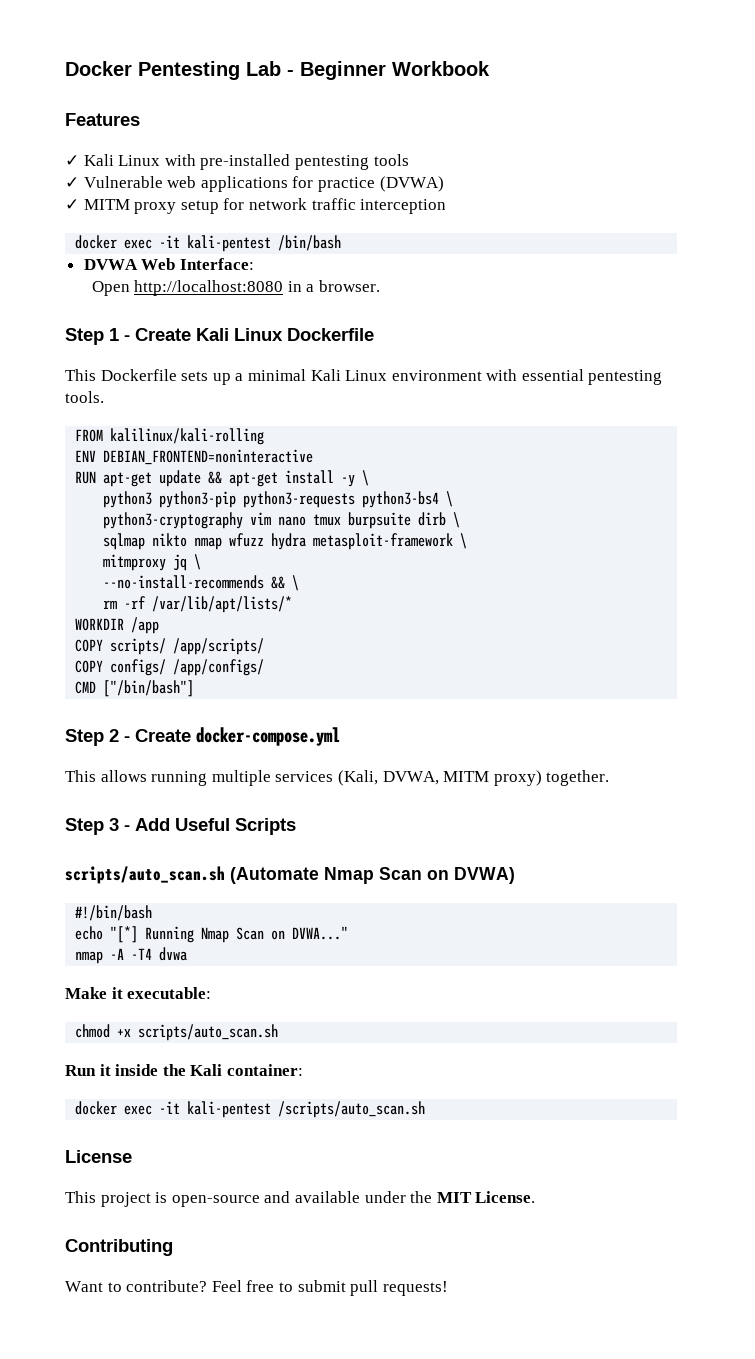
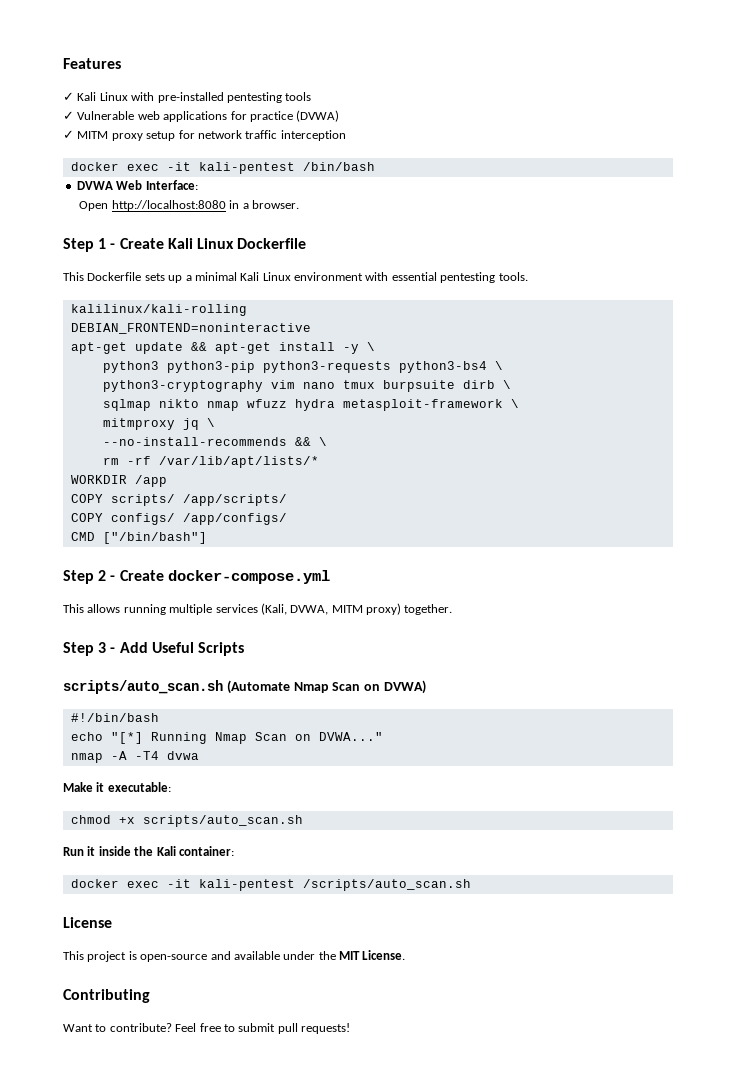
[65,61,490,80] Docker Pentesting Lab - Beginner Workbook // -> (63, 63) none
[75,429,104,442] FROM -> (528, 276) none
[75,450,97,462] ENV -> (247, 310) none
[75,471,97,484] RUN -> (311, 328) none

